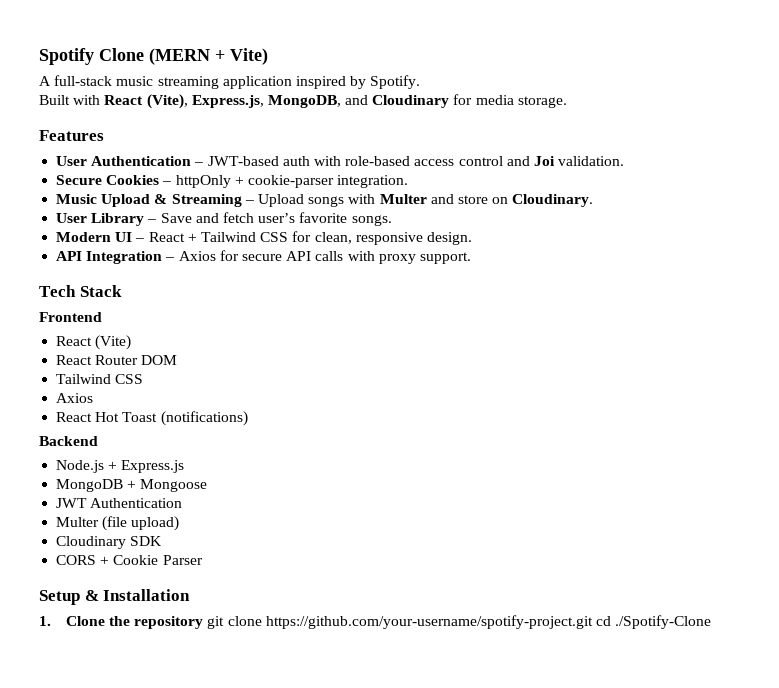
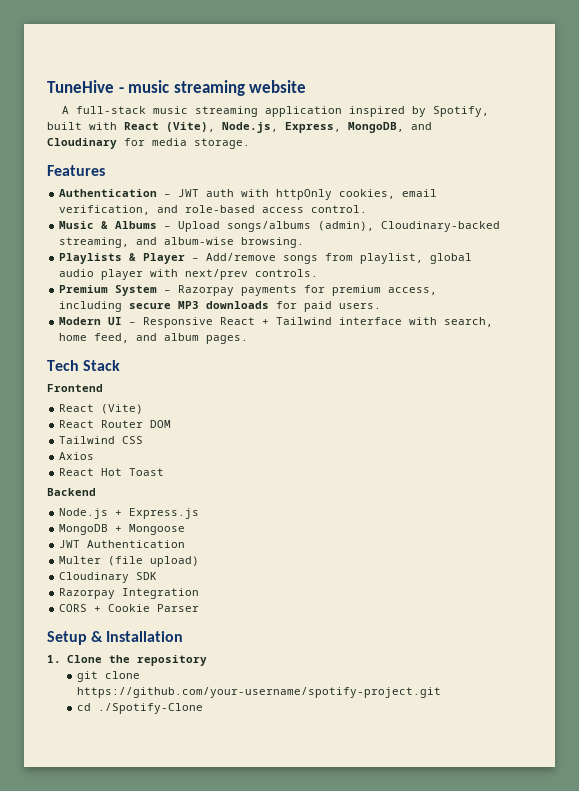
[39,48,268,65] Spotify Clone (MERN + Vite) -> [47,80,307,96] TuneHive - music streaming website
[370,75,421,89] [39,95,70,105] Spotify. // Built -> [433,106,490,117] [47,122,82,130] Spotify, built
[191,95,264,108] Express.js, -> [222,122,341,133] Node.js, Express,
[56,156,88,166] User -> (105, 170) none
[207,156,279,166] JWT-based -> [178,189,200,197] JWT
[345,156,625,166] [56,175,409,188] [56,194,594,207] [56,212,392,226] role-based access control and Joi validation. // Secure Cookies – httpOnly + cookie-parser integration. // Music Upload & Streaming – Upload songs with Multer and store on Cloudinary. // User Library – Save and fetch user’s favorite songs. -> [276,189,438,200] [59,205,368,215] [59,221,501,232] [59,237,305,248] [59,253,473,264] [59,269,319,280] [59,285,438,296] [59,301,382,312] httpOnly cookies, email verification, and role-based access control. // Music & Albums – Upload songs/albums (admin), Cloudinary-backed streaming, and album-wise browsing. // Playlists & Player – Add/remove songs from playlist, global audio player with next/prev controls. // Premium System – Razorpay payments for premium access, including secure MP3 downloads for paid users.
(145, 240) none -> [143,317,214,328] Responsive
[260,231,472,245] [56,250,471,264] CSS for clean, responsive design. // API Integration – Axios for secure API calls with proxy support. -> [339,317,494,327] [59,333,249,344] interface with search, home feed, and album pages.
[160,411,248,426] (notifications) -> (165, 472) none
(163, 541) none -> [59,588,200,599] // Razorpay Integration
(204, 622) none -> (207, 660) //
(593, 622) none -> (441, 692) //

